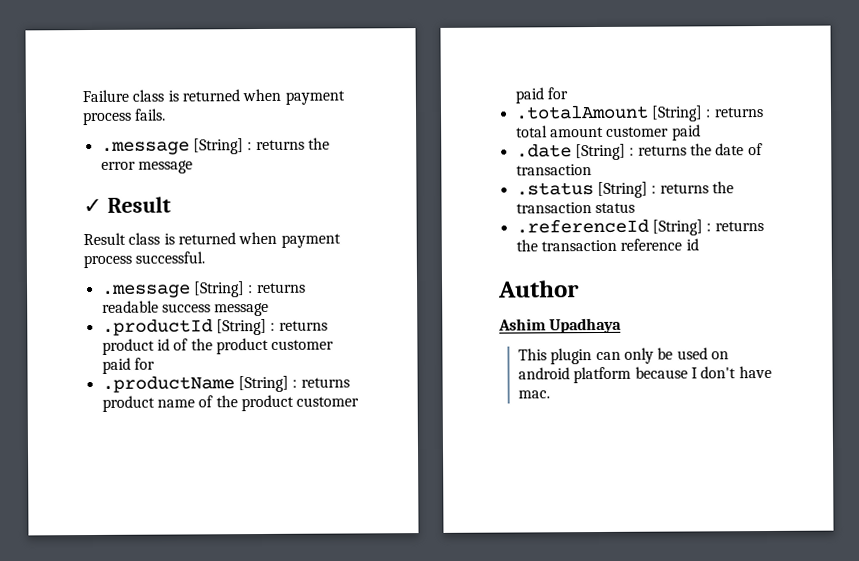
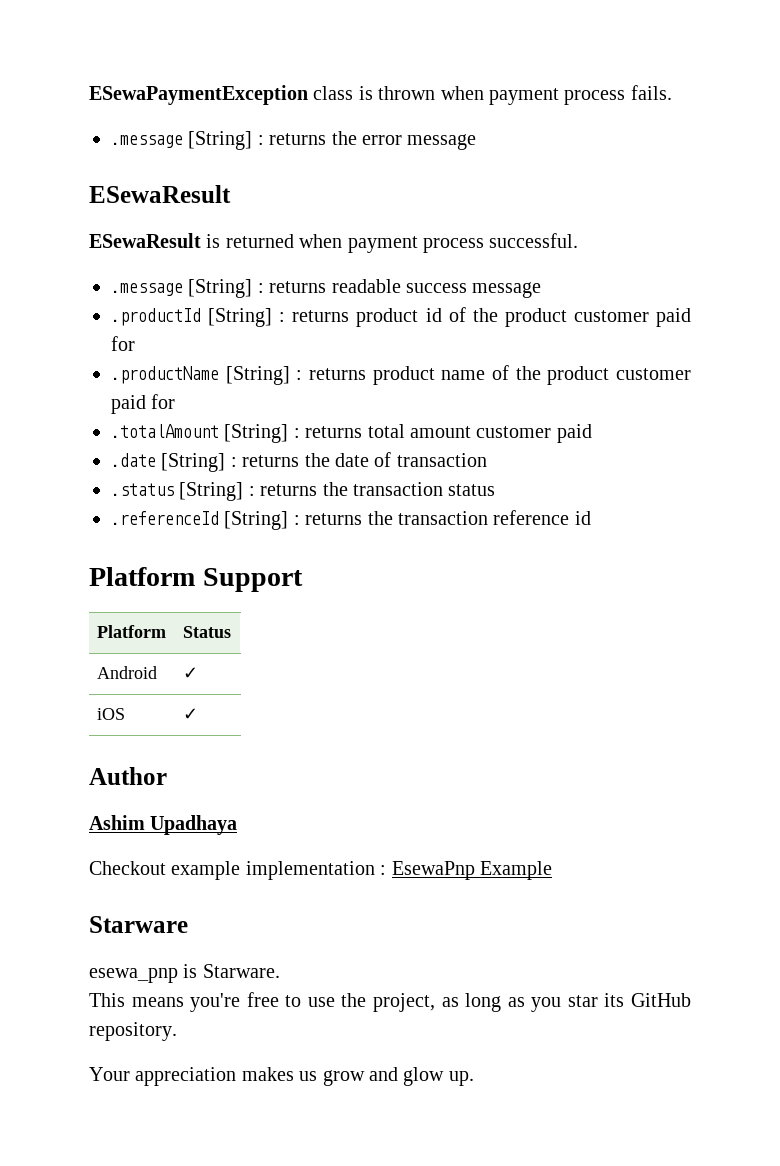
[82,89,240,103] Failure class is returned -> [89,85,436,105] ESewaPaymentException class is thrown
[83,196,171,214] [83,232,161,246] ✓ Result // Result class -> [89,185,231,203] [89,233,201,248] ESewaResult // ESewaResult
[498,280,580,298] [498,317,623,334] [518,347,730,365] [518,365,772,384] [518,390,551,399] Author // Ashim Upadhaya // This plugin can only be used on android platform because I don't have mac. -> [89,567,303,592] [97,625,167,638] [183,626,232,638] [97,666,158,679] [183,667,199,679] [97,708,126,720] [183,708,199,720] [89,767,167,785] [89,815,238,835] [89,861,552,880] [89,916,188,933] [89,964,280,983] [89,992,691,1012] [89,1022,177,1041] [89,1067,474,1086] Platform Support // Platform | Status // Android | ✓ // iOS | ✓ // Author // Ashim Upadhaya // Checkout example implementation : EsewaPnp Example // Starware // esewa_pnp is Starware. // This means you're free to use the project, as long as you star its GitHub repository. // Your appreciation makes us grow and glow up.

